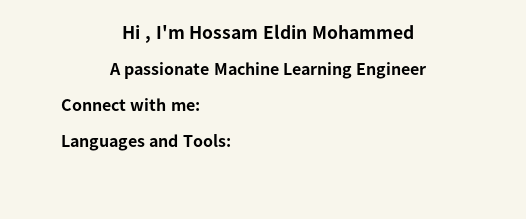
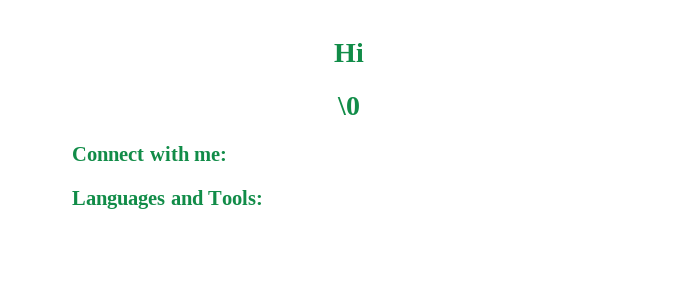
[144,24,414,43] [108,62,427,79] , I'm Hossam Eldin Mohammed // A passionate Machine Learning Engineer -> [337,97,360,115] // \0

